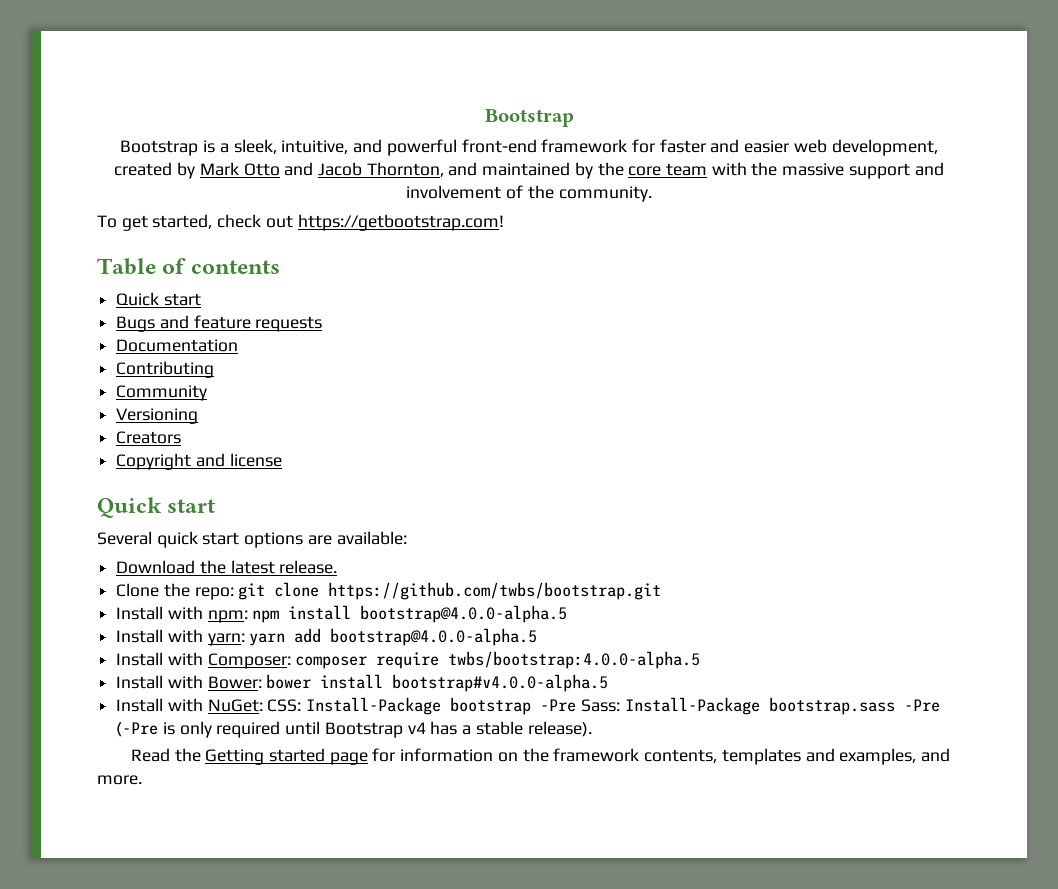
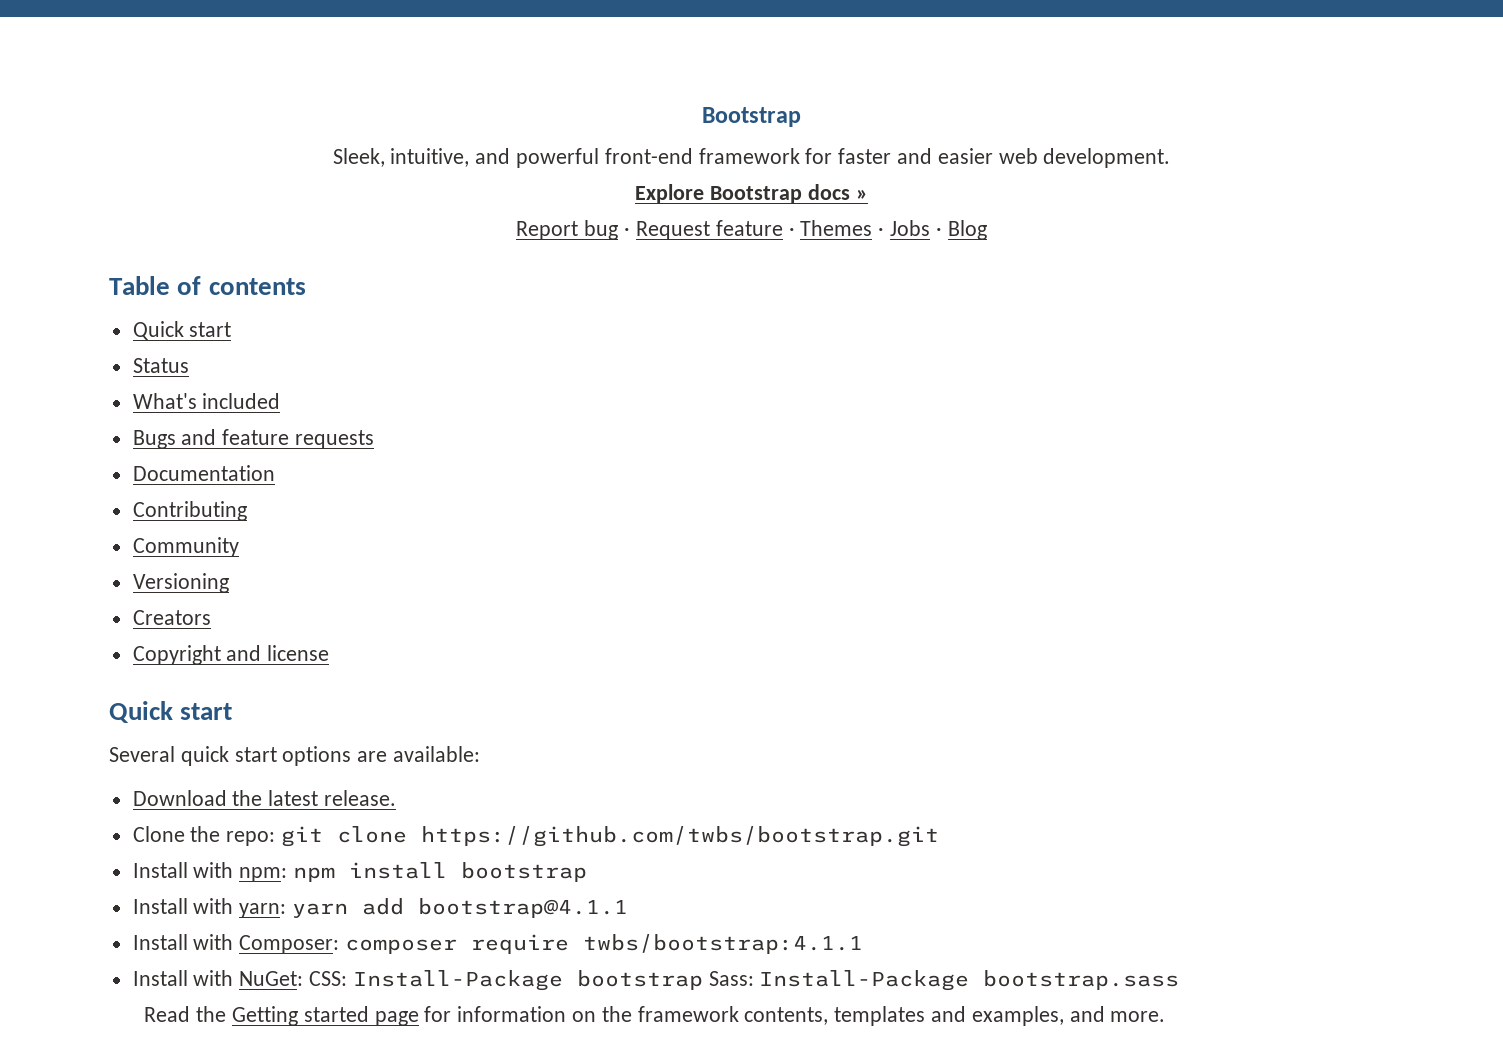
[120,139,277,156] Bootstrap is a sleek, -> [332,148,385,167] Sleek,
[831,139,938,156] [114,162,944,179] [406,185,652,202] [97,214,504,231] development, created by Mark Otto and Jacob Thornton, and maintained by the core team with the massive support and involvement of the community. // To get started, check out https://getbootstrap.com! -> [1043,148,1171,168] [635,184,868,203] [516,220,987,240] development. // Explore Bootstrap docs » // Report bug · Request feature · Themes · Jobs · Blog
(201, 299) none -> [132,358,189,373] [132,393,281,409] // Status // What's included
[360,605,568,623] bootstrap@4.0.0-alpha.5 -> [461,862,588,882] bootstrap
[330,628,538,646] bootstrap@4.0.0-alpha.5 -> [418,898,629,918] bootstrap@4.1.1
[448,651,701,669] [116,674,609,692] twbs/bootstrap:4.0.0-alpha.5 // Install with Bower: bower install bootstrap#v4.0.0-alpha.5 -> [583,934,864,954] twbs/bootstrap:4.1.1
[540,699,577,712] -Pre -> (703, 980) none
[903,699,940,712] [116,721,592,738] -Pre (-Pre is only required until Bootstrap v4 has a stable release). -> (1180, 980) none

